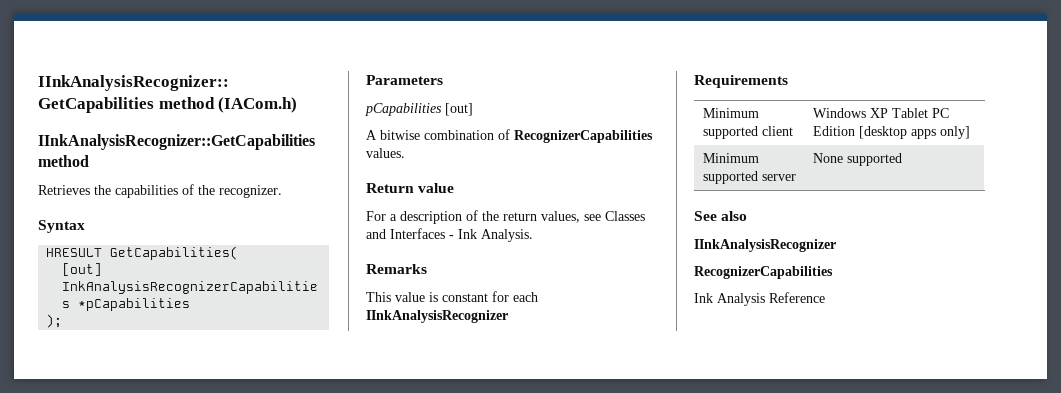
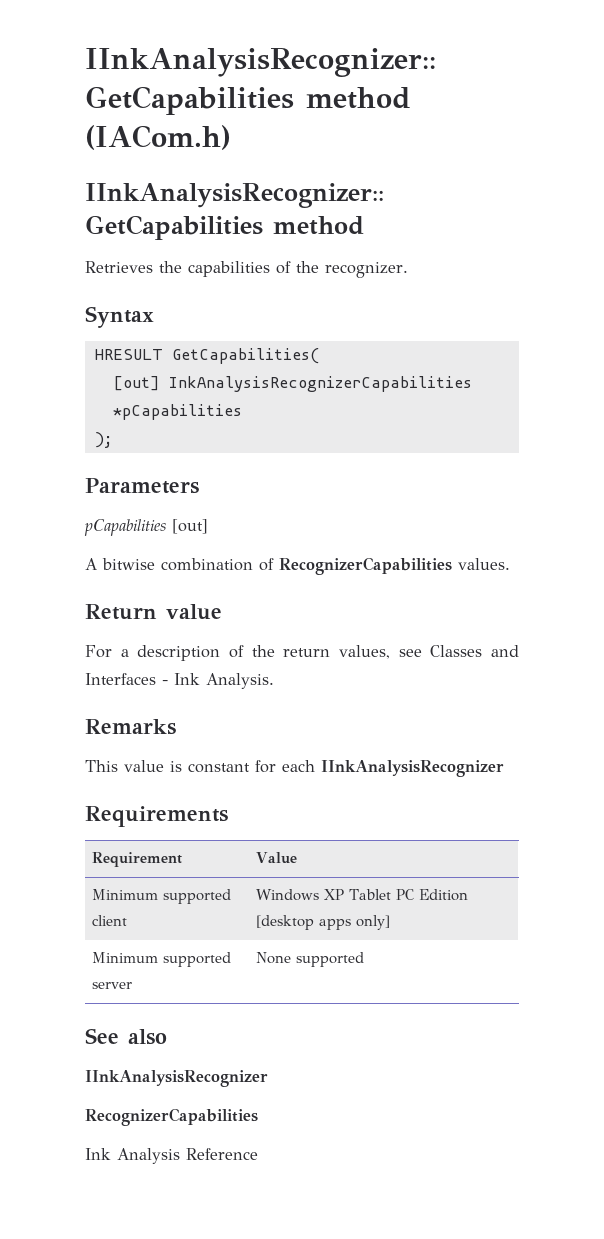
(788, 81) none -> [91,852,182,867] [255,852,297,864] // Requirement | Value

